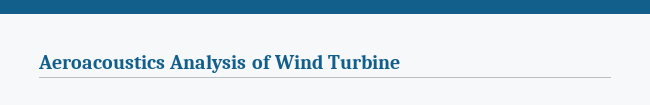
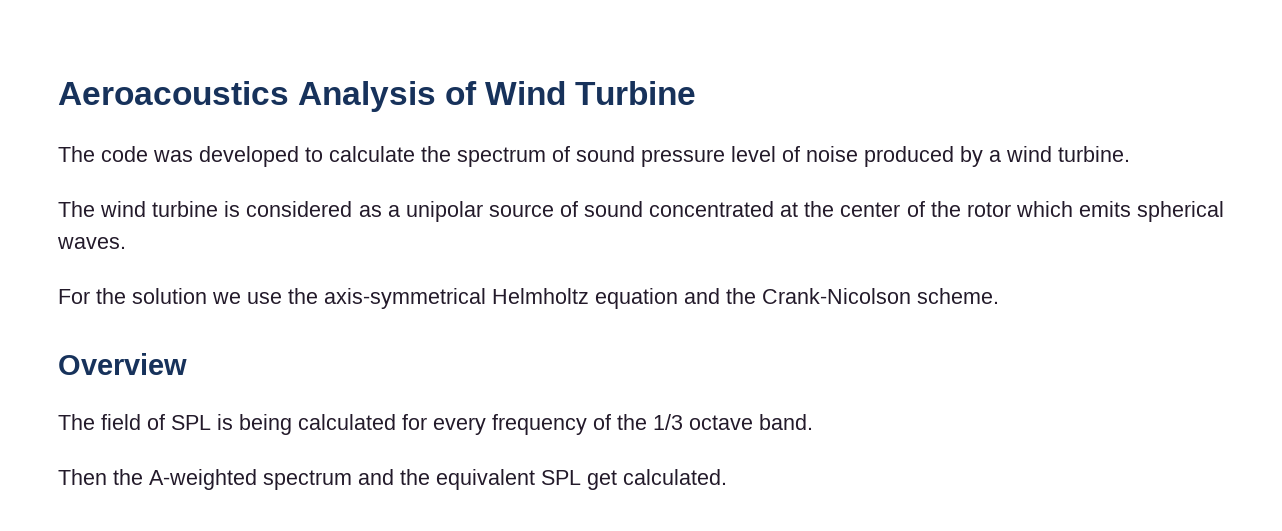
(401, 61) none -> [58,146,1130,167] [58,201,1225,222] [57,237,126,249] [58,288,999,309] [58,353,187,375] [58,414,813,435] [58,469,727,490] // The code was developed to calculate the spectrum of sound pressure level of noise produced by a wind turbine. // The wind turbine is considered as a unipolar source of sound concentrated at the center of the rotor which emits spherical waves. // For the solution we use the axis-symmetrical Helmholtz equation and the Crank-Nicolson scheme. // Overview // The field of SPL is being calculated for every frequency of the 1/3 octave band. // Then the A-weighted spectrum and the equivalent SPL get calculated.

